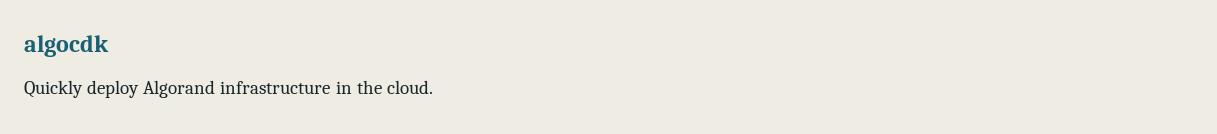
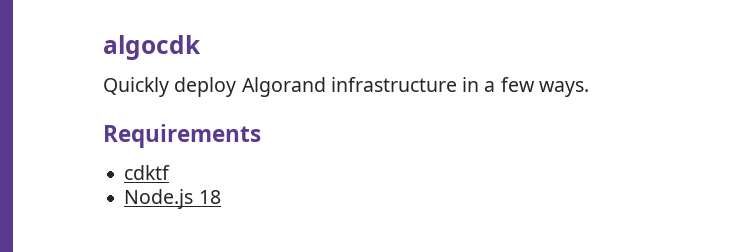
[356,80,433,94] the cloud. -> [484,77,589,97] [103,124,261,148] [124,165,171,180] [124,189,221,209] a few ways. // Requirements // cdktf // Node.js 18

